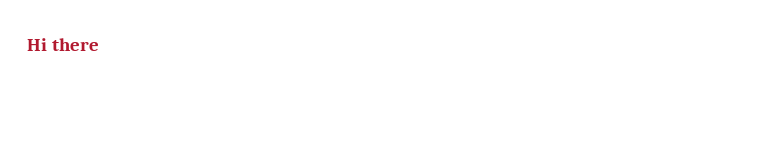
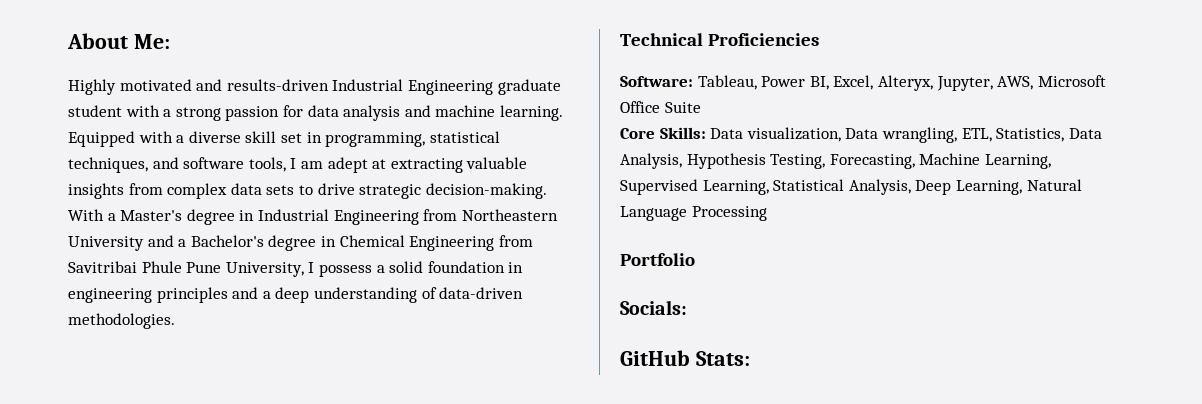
[27,38,100,51] Hi there -> [67,33,170,49] [68,79,561,95] [68,105,563,121] [68,131,500,147] [68,157,528,173] [68,183,547,199] [68,209,558,225] [68,235,533,251] [68,261,524,277] [68,287,524,303] [68,313,175,329] [620,33,819,46] [620,75,1106,91] [620,101,701,113] [620,127,1102,143] [620,153,1051,169] [620,179,1082,195] [620,206,767,221] [620,253,695,266] [620,300,687,315] [620,350,750,366] About Me: // Highly motivated and results-driven Industrial Engineering graduate student with a strong passion for data analysis and machine learning. Equipped with a diverse skill set in programming, statistical techniques, and software tools, I am adept at extracting valuable insights from complex data sets to drive strategic decision-making. With a Master's degree in Industrial Engineering from Northeastern University and a Bachelor's degree in Chemical Engineering from Savitribai Phule Pune University, I possess a solid foundation in engineering principles and a deep understanding of data-driven methodologies. // Technical Proficiencies // Software: Tableau, Power BI, Excel, Alteryx, Jupyter, AWS, Microsoft Office Suite // Core Skills: Data visualization, Data wrangling, ETL, Statistics, Data Analysis, Hypothesis Testing, Forecasting, Machine Learning, Supervised Learning, Statistical Analysis, Deep Learning, Natural Language Processing // Portfolio // Socials: // GitHub Stats:

